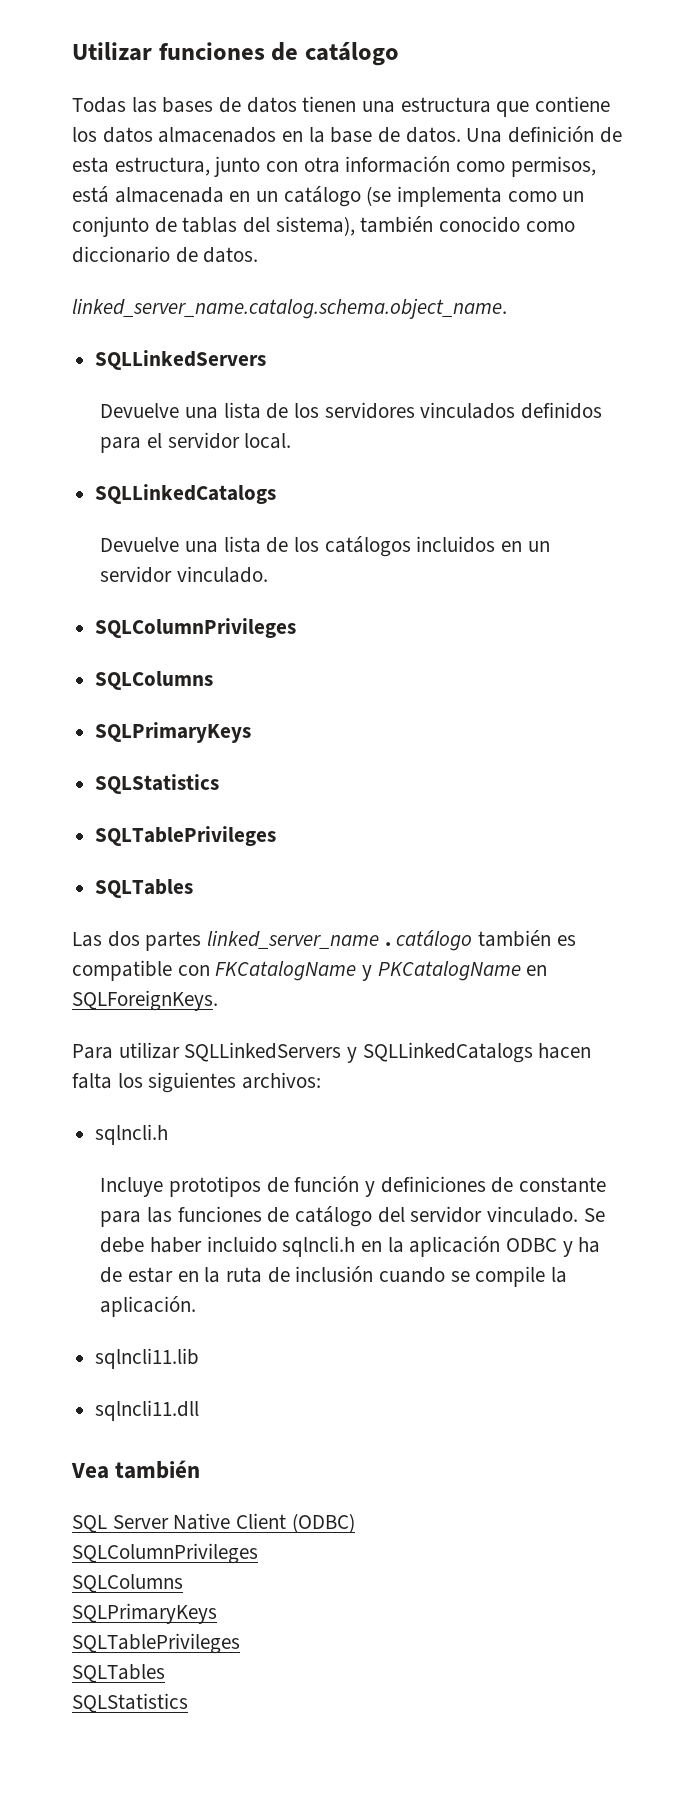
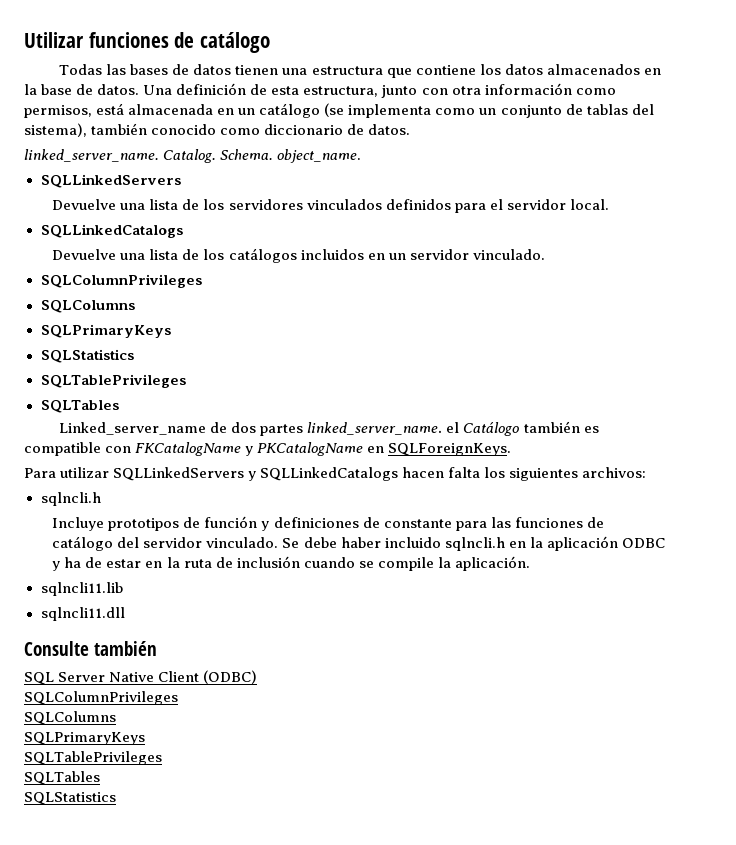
[72,298,507,319] linked_server_name.catalog.schema.object_name. -> [24,149,362,163] linked_server_name. Catalog. Schema. object_name.
[72,930,473,951] Las dos partes linked_server_name . catálogo -> [59,422,520,436] Linked_server_name de dos partes linked_server_name. el Catálogo
[71,1463,109,1479] Vea -> [24,641,89,656] Consulte

